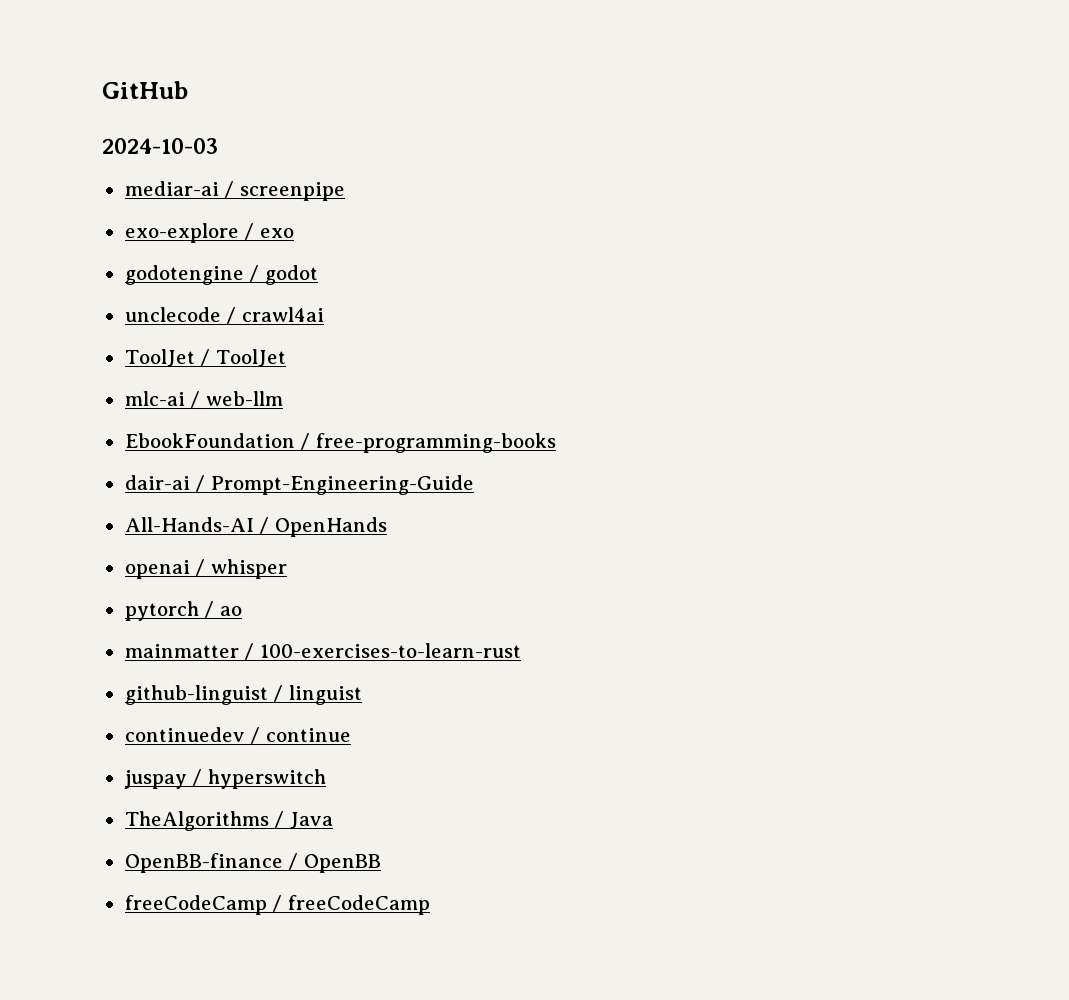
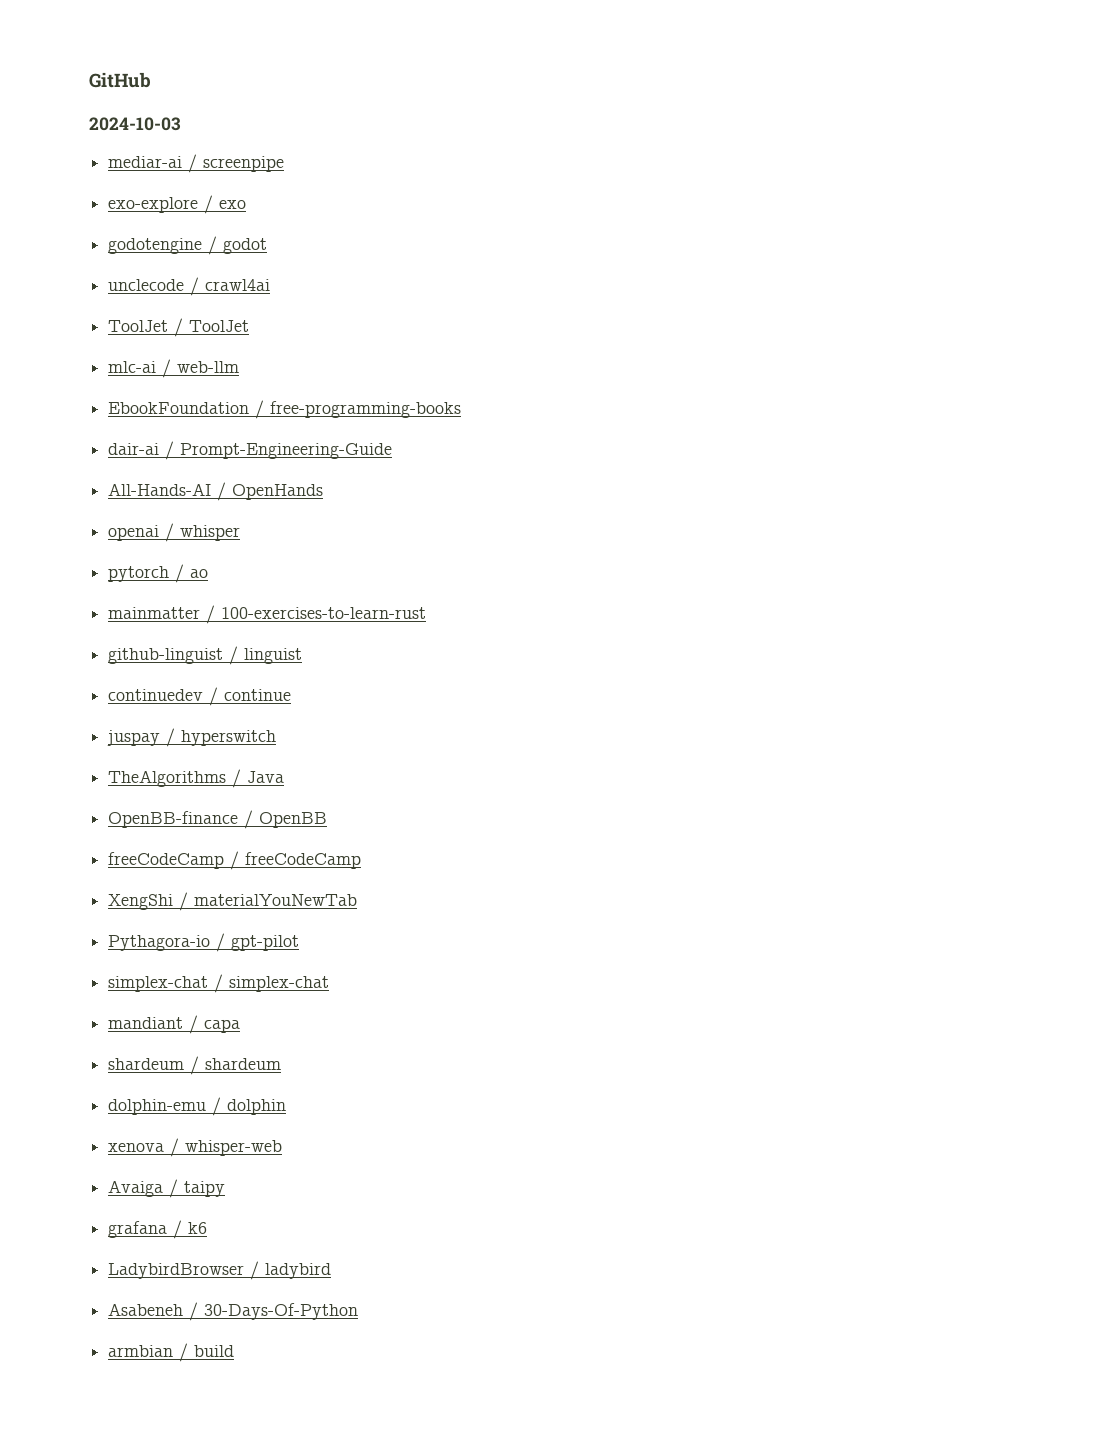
(430, 905) none -> [108,892,358,911] [108,933,300,952] [108,974,330,993] [108,1015,241,1034] [108,1056,282,1075] [108,1097,287,1116] [108,1138,283,1157] [108,1179,226,1198] [108,1220,208,1239] [108,1261,332,1280] [108,1302,359,1321] [108,1343,235,1362] // XengShi / materialYouNewTab // Pythagora-io / gpt-pilot // simplex-chat / simplex-chat // mandiant / capa // shardeum / shardeum // dolphin-emu / dolphin // xenova / whisper-web // Avaiga / taipy // grafana / k6 // LadybirdBrowser / ladybird // Asabeneh / 30-Days-Of-Python // armbian / build

